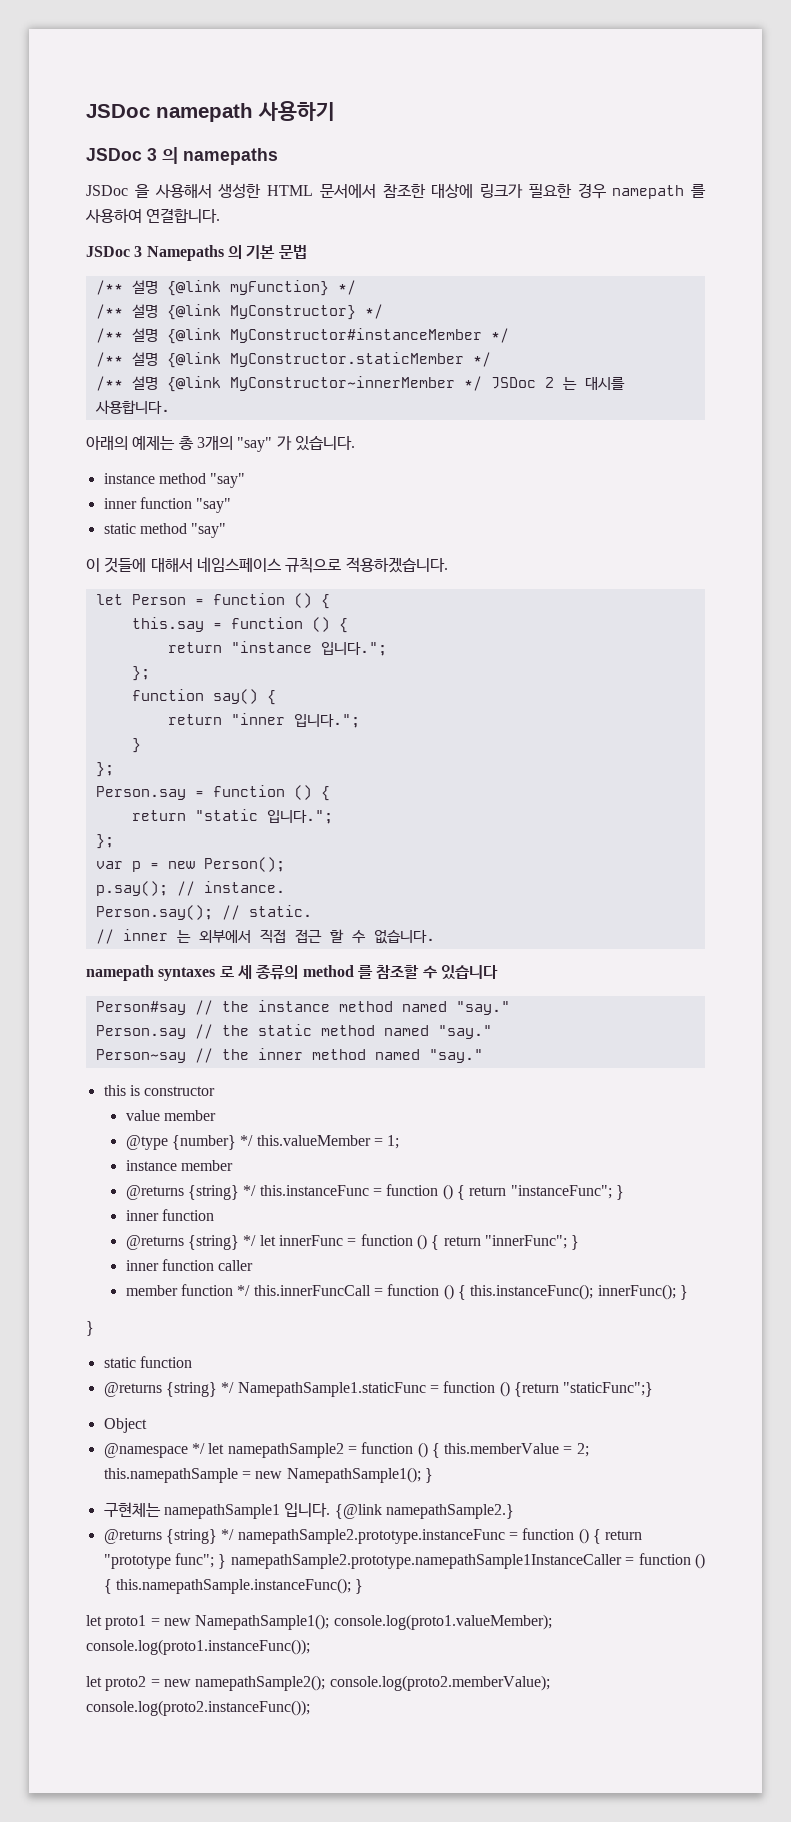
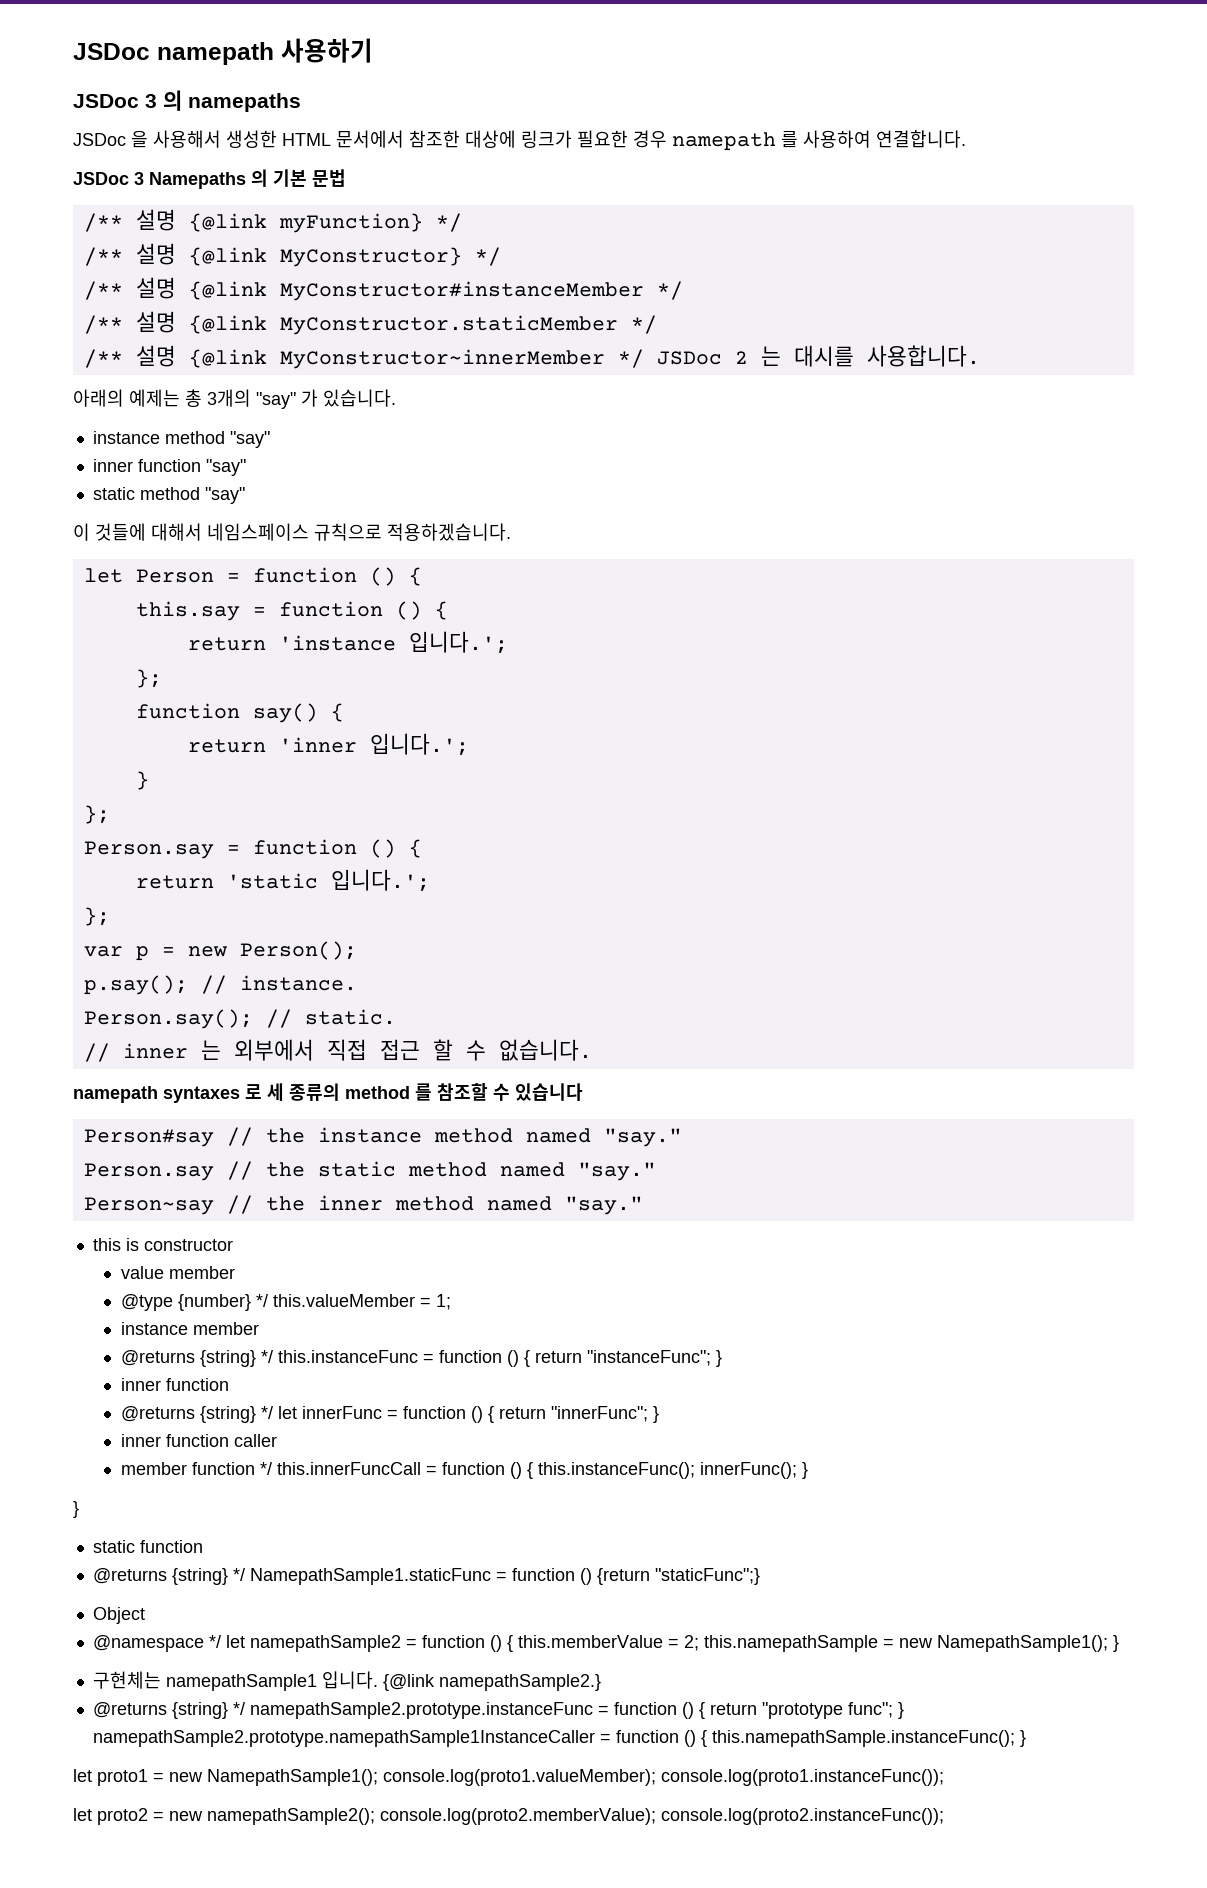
[230,641,387,656] "instance 입니다."; -> [278,631,508,654] 'instance 입니다.';
[230,713,360,728] "inner 입니다."; -> [278,733,469,756] 'inner 입니다.';
[194,809,333,824] "static 입니다."; -> [226,869,430,892] 'static 입니다.';

